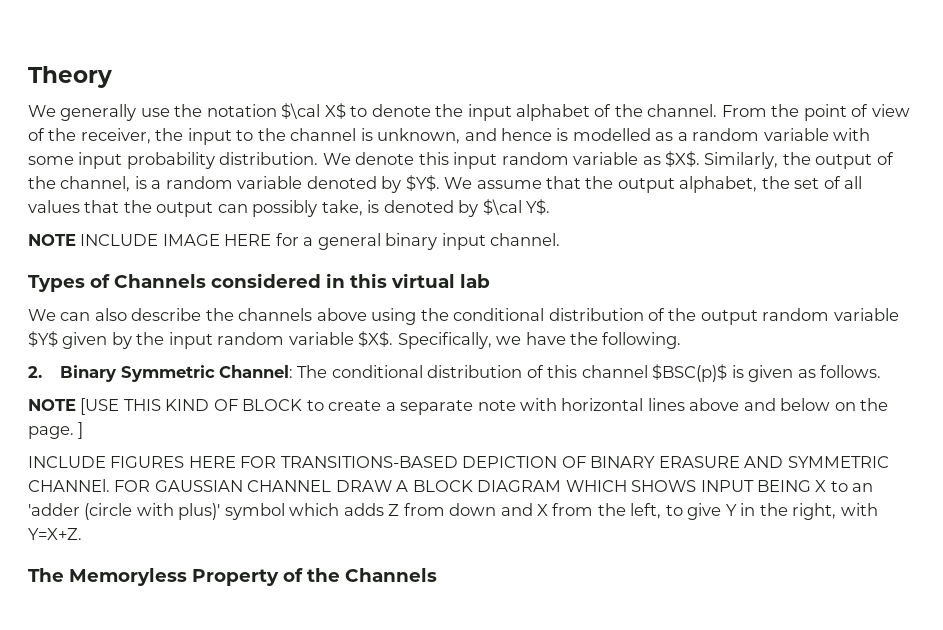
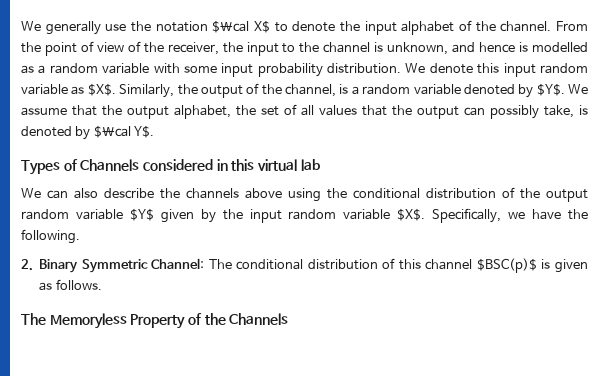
[28,66,112,88] Theory // -> (21, 26) none
[28,233,561,250] // NOTE INCLUDE IMAGE HERE for a general binary input channel. -> (155, 131) none
[28,398,889,415] [28,422,84,439] [28,456,889,468] [28,479,874,492] [28,503,878,520] [28,528,82,540] // NOTE [USE THIS KIND OF BLOCK to create a separate note with horizontal lines above and below on the page. ] // INCLUDE FIGURES HERE FOR TRANSITIONS-BASED DEPICTION OF BINARY ERASURE AND SYMMETRIC CHANNEl. FOR GAUSSIAN CHANNEL DRAW A BLOCK DIAGRAM WHICH SHOWS INPUT BEING X to an 'adder (circle with plus)' symbol which adds Z from down and X from the left, to give Y in the right, with Y=X+Z. -> (102, 284) none

